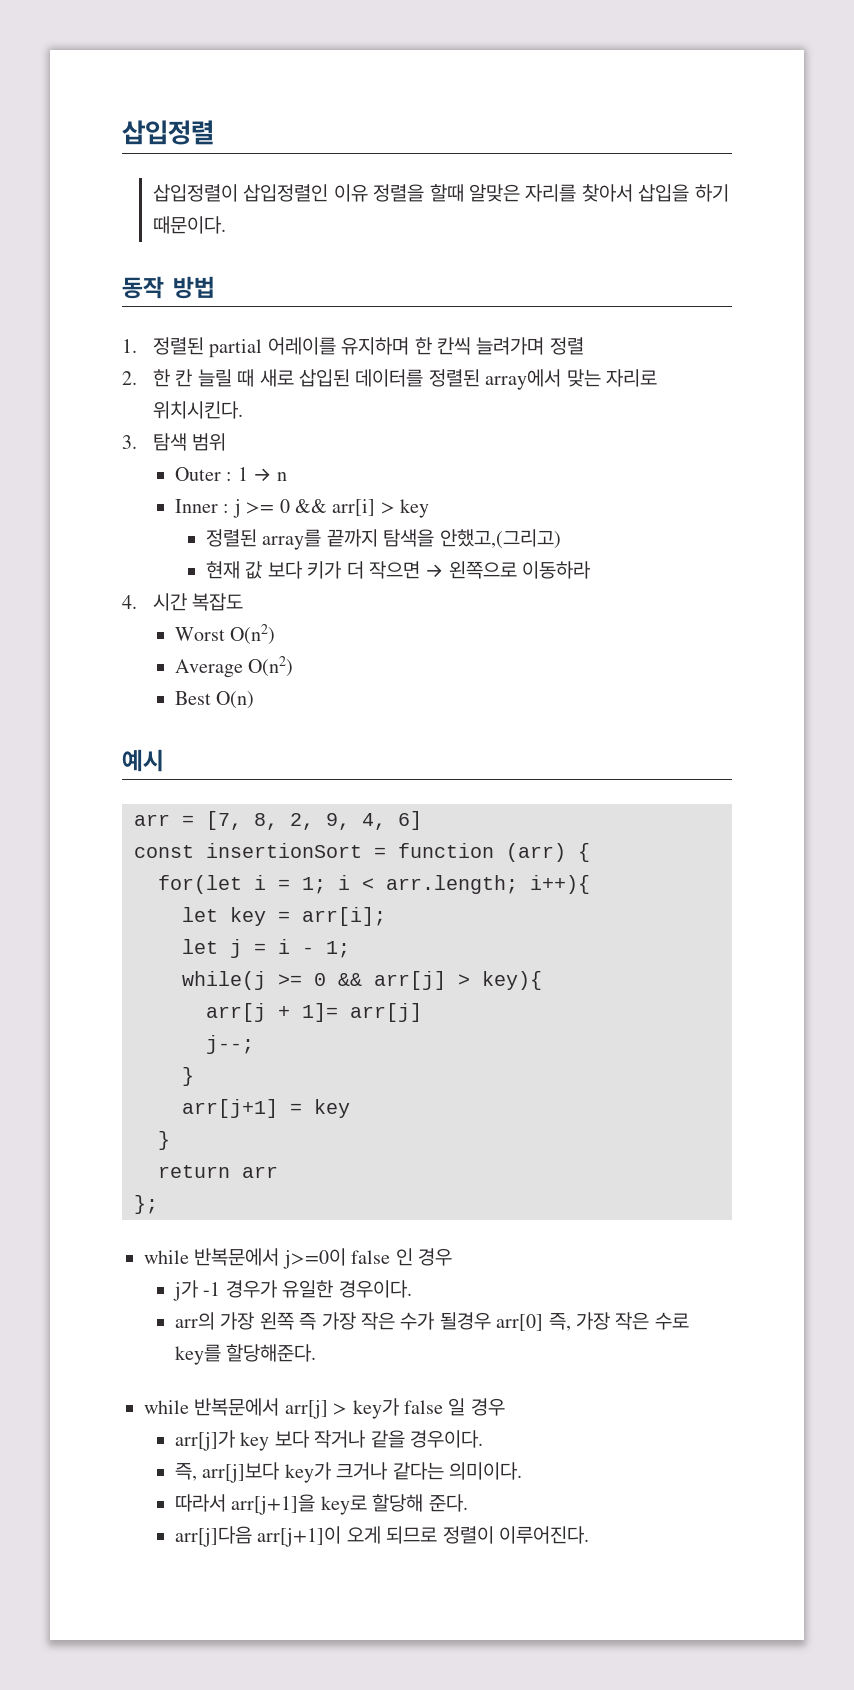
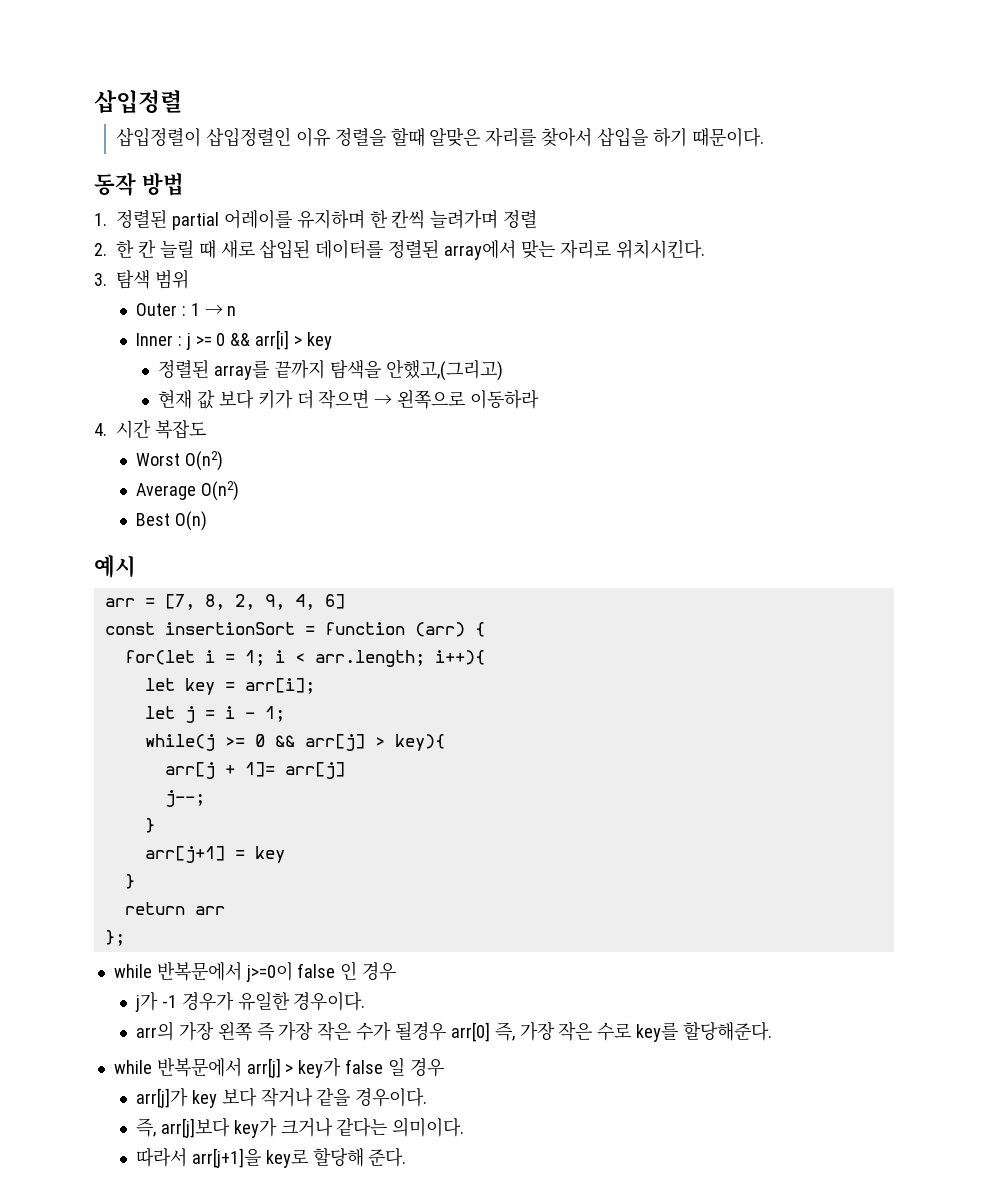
[174,1526,589,1547] // arr[j]다음 arr[j+1]이 오게 되므로 정렬이 이루어진다. -> (407, 1157) none

